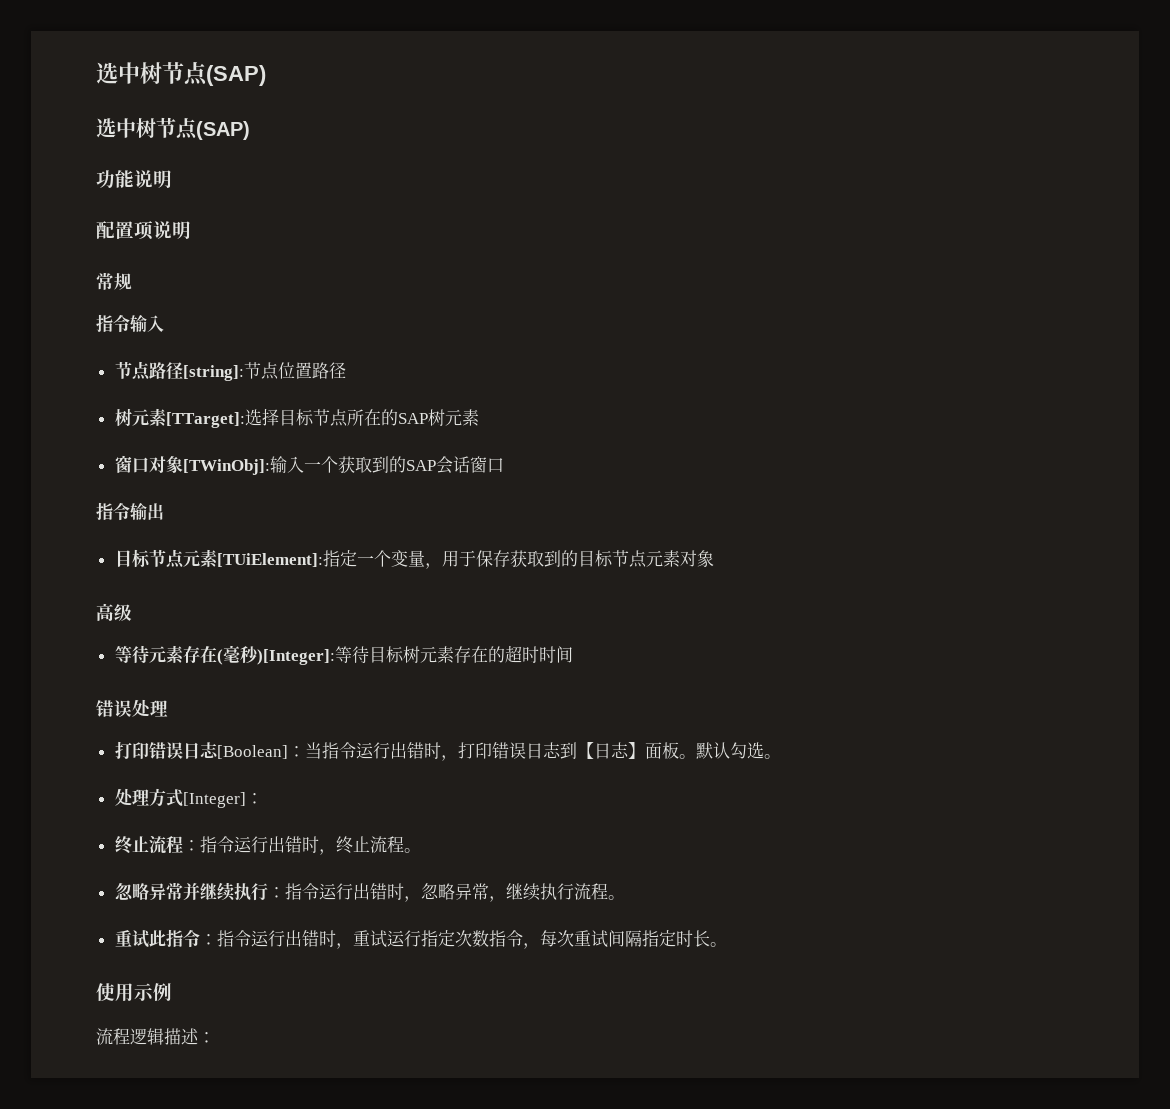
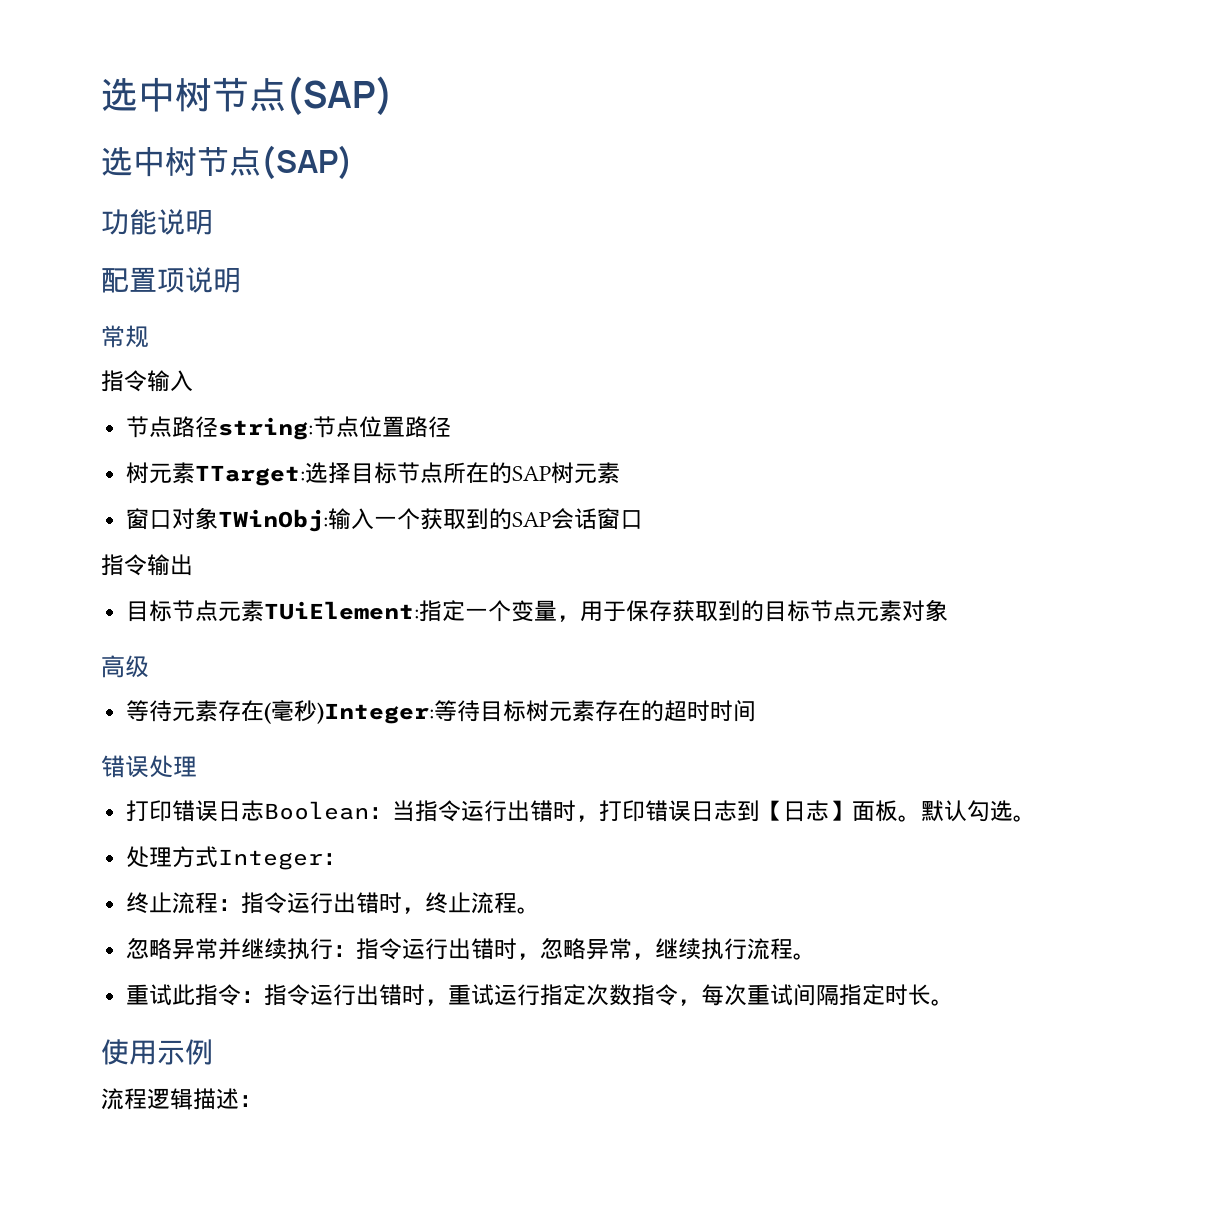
[182,365,244,381] [string]: -> [218,417,314,440] string:
[165,412,245,428] [TTarget]: -> [195,465,306,486] TTarget:
[182,459,270,475] [TWinObj]: -> [218,509,329,532] TWinObj:
[216,553,323,567] [TUiElement]: -> [264,601,420,620] TUiElement:
[256,649,335,665] )[Integer]: -> [317,702,435,724] )Integer:
[216,745,288,759] [Boolean] -> [264,801,370,820] Boolean
[182,792,246,808] [Integer] -> [218,849,324,870] Integer

